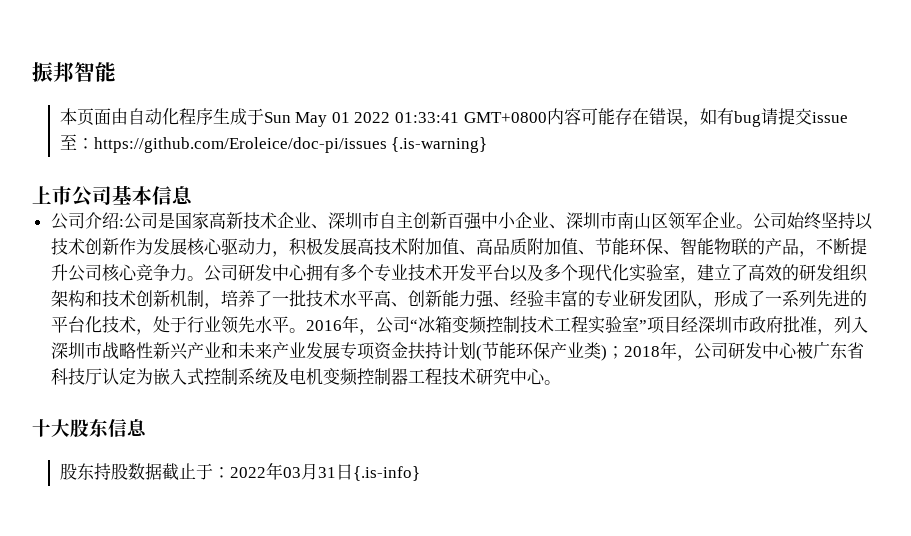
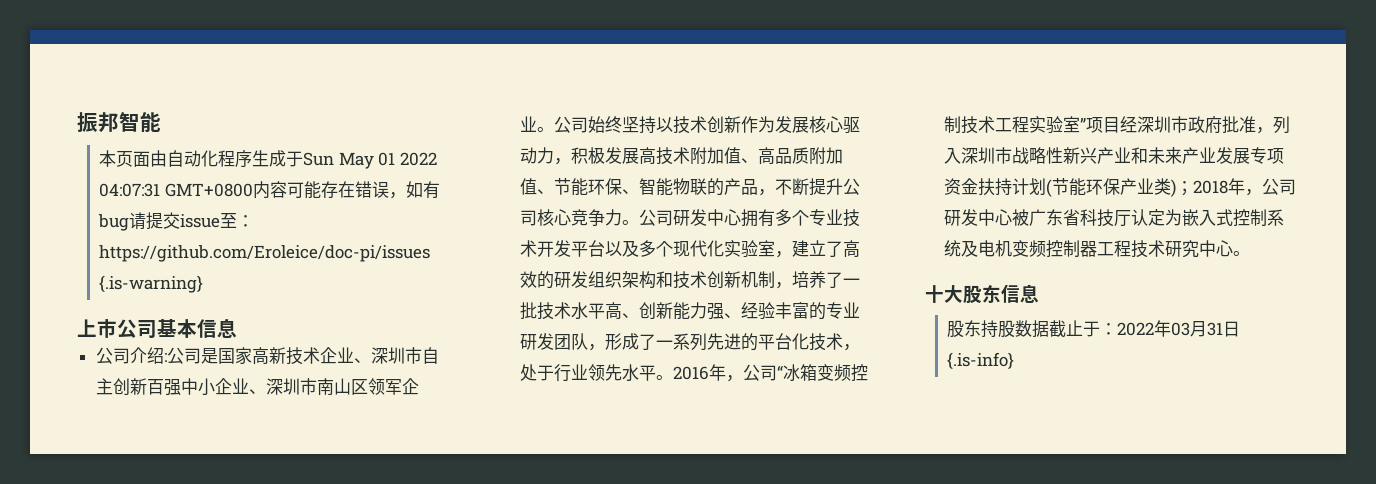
[394,112,459,123] 01:33:41 -> [99,183,161,197] 04:07:31

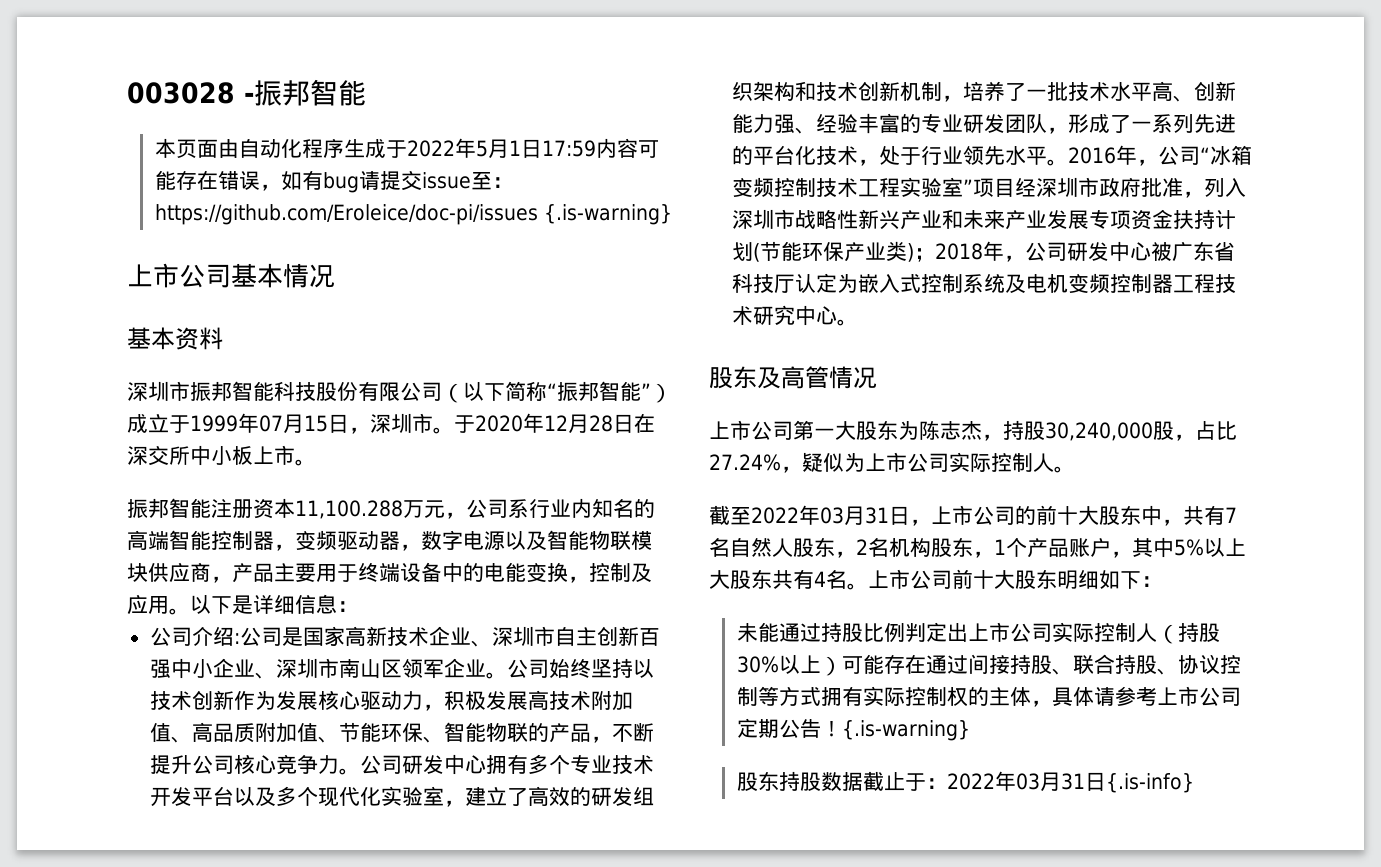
(77, 122) none -> [127,82,254,104] 003028 -
[303,152,438,169] [99,183,253,197] Sun May 01 2022 04:07:31 GMT+0800 -> [406,138,596,158] 2022年5月1日17:59
[197,318,237,338] 信息 -> [283,263,335,288] [127,327,223,350] [127,381,672,403] [127,413,655,434] [127,445,316,466] [127,498,655,519] [127,530,652,551] [127,562,652,583] [127,594,358,615] 情况 // 基本资料 // 深圳市振邦智能科技股份有限公司（以下简称“振邦智能”）成立于1999年07月15日，深圳市。于2020年12月28日在深交所中小板上市。 // 振邦智能注册资本11,100.288万元，公司系行业内知名的高端智能控制器，变频驱动器，数字电源以及智能物联模块供应商，产品主要用于终端设备中的电能变换，控制及应用。以下是详细信息：
[925,284,1039,304] 十大股东信息 -> [709,366,877,389] [709,420,1237,441] [709,452,1075,473] [709,505,1237,526] [709,537,1246,558] [709,569,1162,590] [736,622,1220,644] [736,654,1241,676] [736,686,1241,707] [736,718,970,741] 股东及高管情况 // 上市公司第一大股东为陈志杰，持股30,240,000股，占比27.24%，疑似为上市公司实际控制人。 // 截至2022年03月31日，上市公司的前十大股东中，共有7名自然人股东，2名机构股东，1个产品账户，其中5%以上大股东共有4名。上市公司前十大股东明细如下： // 未能通过持股比例判定出上市公司实际控制人（持股30%以上）可能存在通过间接持股、联合持股、协议控制等方式拥有实际控制权的主体，具体请参考上市公司定期公告！{.is-warning}

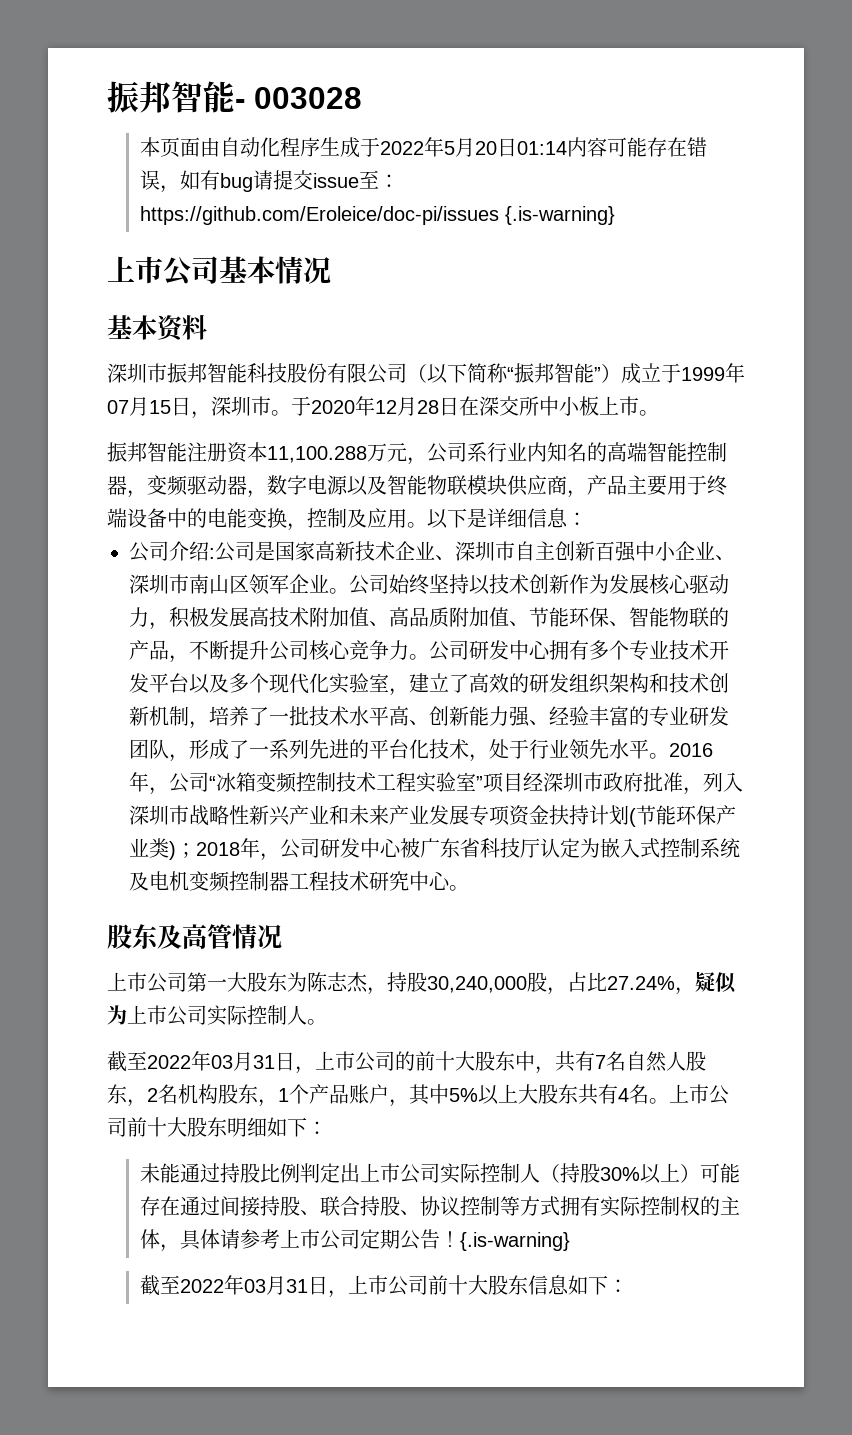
[127,79,366,106] 003028 -振邦智能 -> [107,81,362,113] 振邦智能- 003028
[508,139,596,158] 1日17:59 -> [475,138,568,157] 20日01:14
[736,771,1194,793] 股东持股数据截止于：2022年03月31日{.is-info} -> [140,1275,629,1298] 截至2022年03月31日，上市公司前十大股东信息如下：

